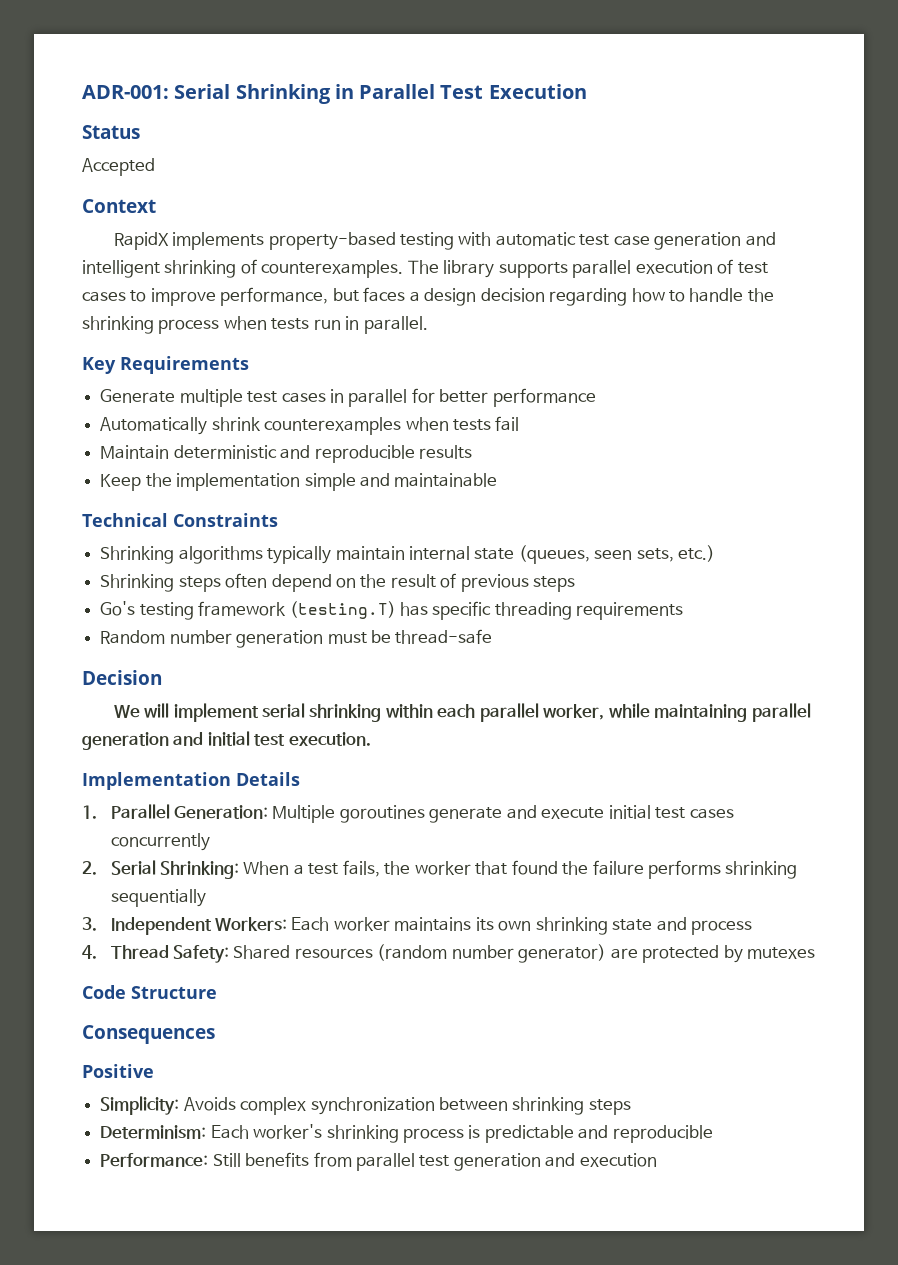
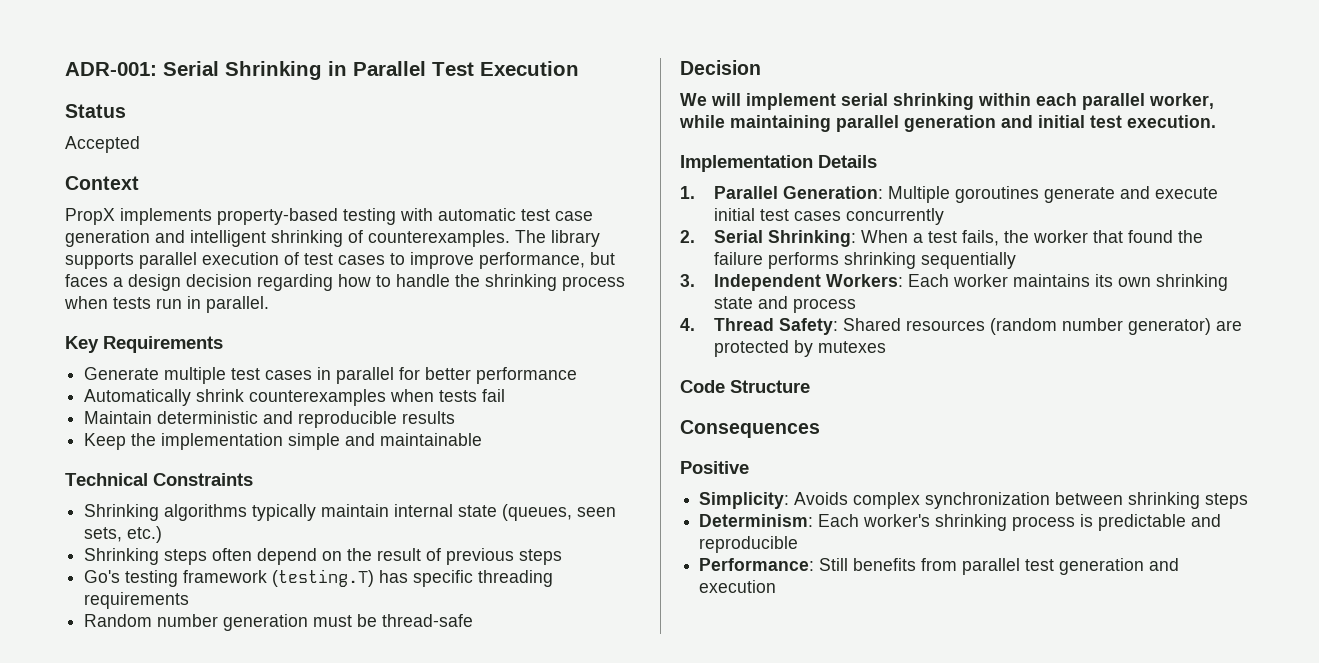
[113,232,169,250] RapidX -> [65,208,115,225] PropX

